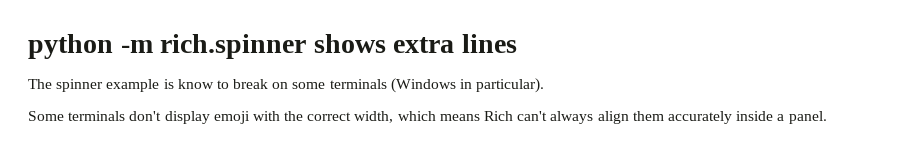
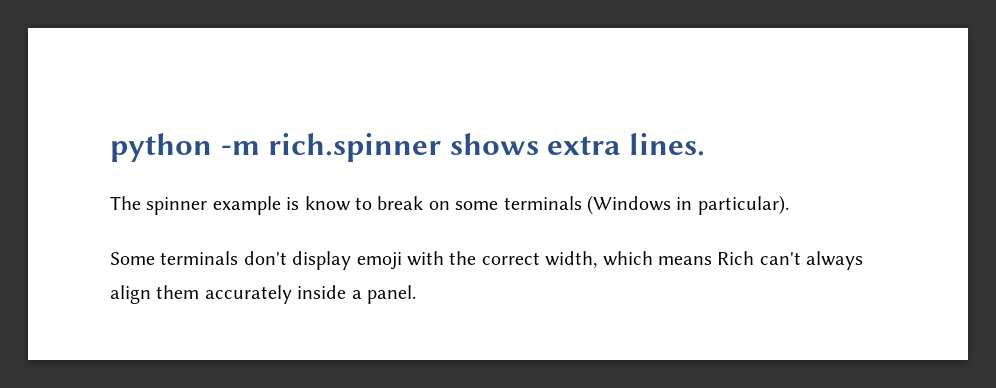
[461,34,517,53] lines -> [628,133,705,156] lines.

